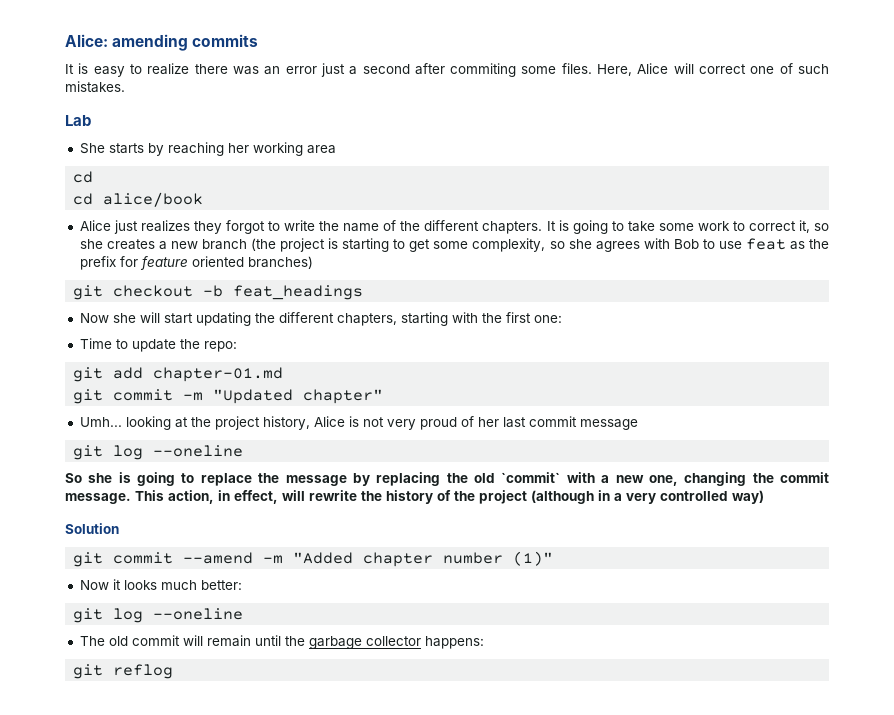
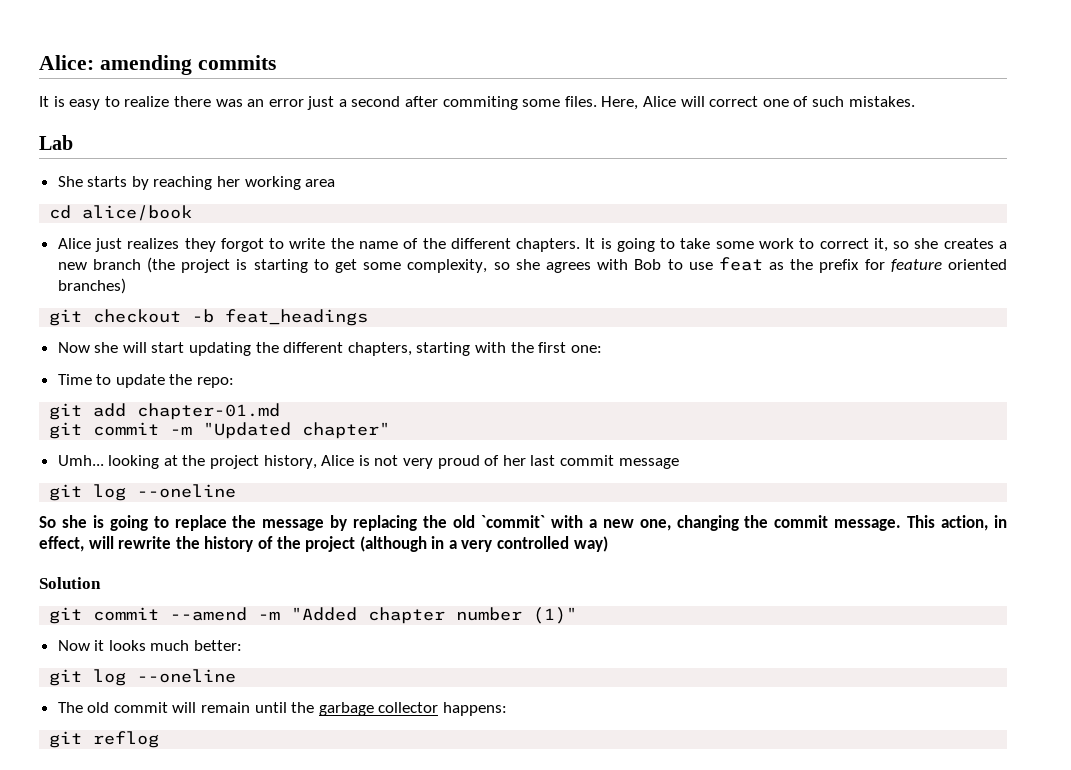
[73,193,94,205] // cd -> (72, 212) none

